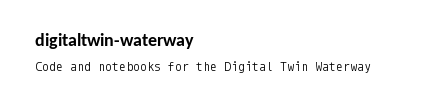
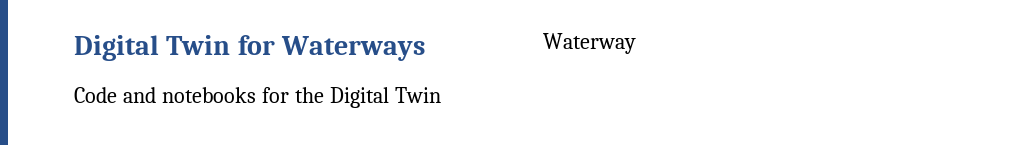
[35,33,194,49] digitaltwin-waterway -> [74,35,426,61] Digital Twin for Waterways

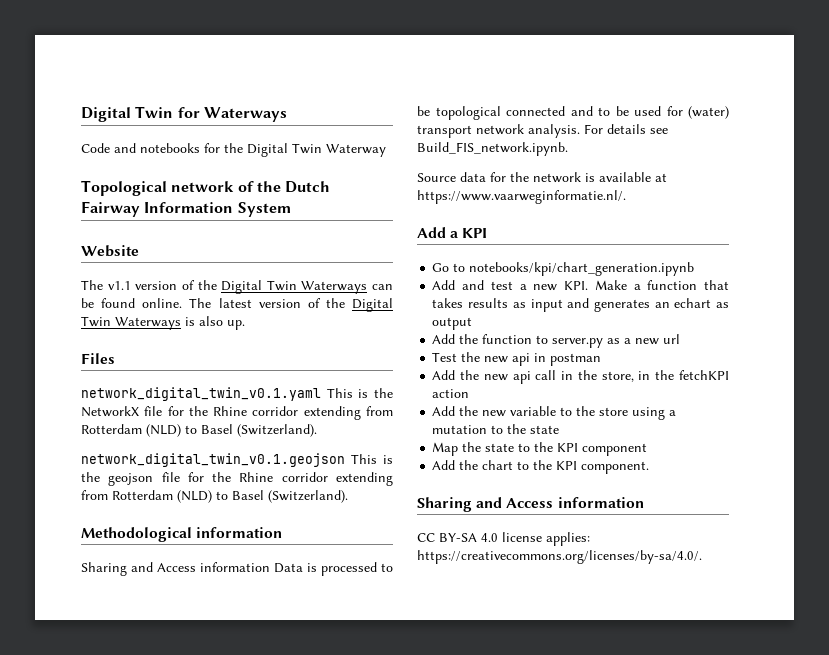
(636, 43) none -> [81,180,331,196] [81,201,291,217] [81,245,139,257] [81,280,393,294] [81,298,393,312] [81,316,245,330] [81,353,115,364] [81,387,393,401] [81,406,393,420] [81,424,317,437] [81,453,393,467] [81,472,393,486] [81,490,348,503] [81,527,283,542] [81,562,393,576] [417,106,729,120] [417,124,668,138] [417,142,568,156] [417,172,667,183] [417,190,626,204] [417,227,488,238] [432,262,695,276] [432,280,730,291] [432,298,729,312] [432,317,473,330] [432,334,681,348] [432,352,602,366] [432,370,729,384] [432,389,470,398] [432,406,677,420] [432,424,560,434] [432,442,648,456] [432,460,650,474] [417,497,644,512] [417,532,590,546] [417,550,702,564] // Topological network of the Dutch Fairway Information System // Website // The v1.1 version of the Digital Twin Waterways can be found online. The latest version of the Digital Twin Waterways is also up. // Files // network_digital_twin_v0.1.yaml This is the NetworkX file for the Rhine corridor extending from Rotterdam (NLD) to Basel (Switzerland). // network_digital_twin_v0.1.geojson This is the geojson file for the Rhine corridor extending from Rotterdam (NLD) to Basel (Switzerland). // Methodological information // Sharing and Access information Data is processed to be topological connected and to be used for (water) transport network analysis. For details see Build_FIS_network.ipynb. // Source data for the network is available at https://www.vaarweginformatie.nl/. // Add a KPI // Go to notebooks/kpi/chart_generation.ipynb // Add and test a new KPI. Make a function that takes results as input and generates an echart as output // Add the function to server.py as a new url // Test the new api in postman // Add the new api call in the store, in the fetchKPI action // Add the new variable to the store using a mutation to the state // Map the state to the KPI component // Add the chart to the KPI component. // Sharing and Access information // CC BY-SA 4.0 license applies: https://creativecommons.org/licenses/by-sa/4.0/.

